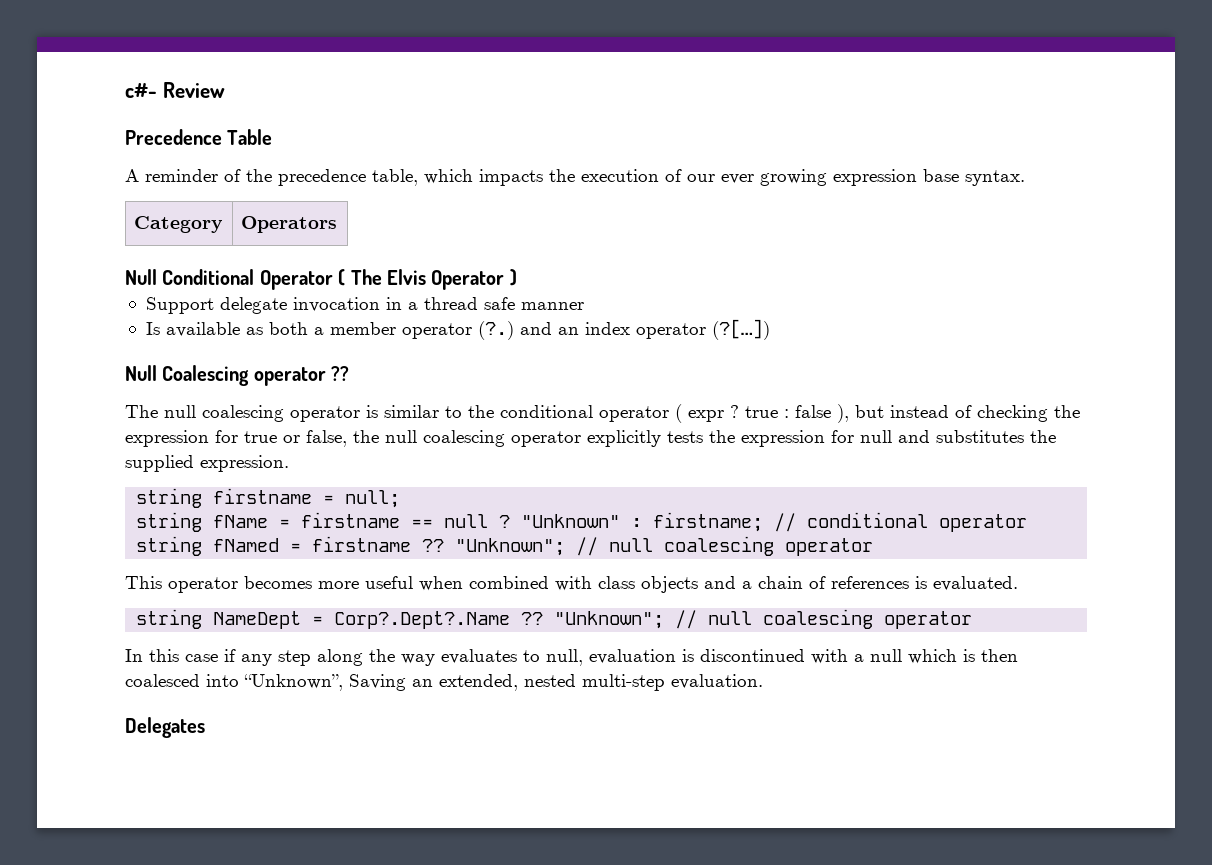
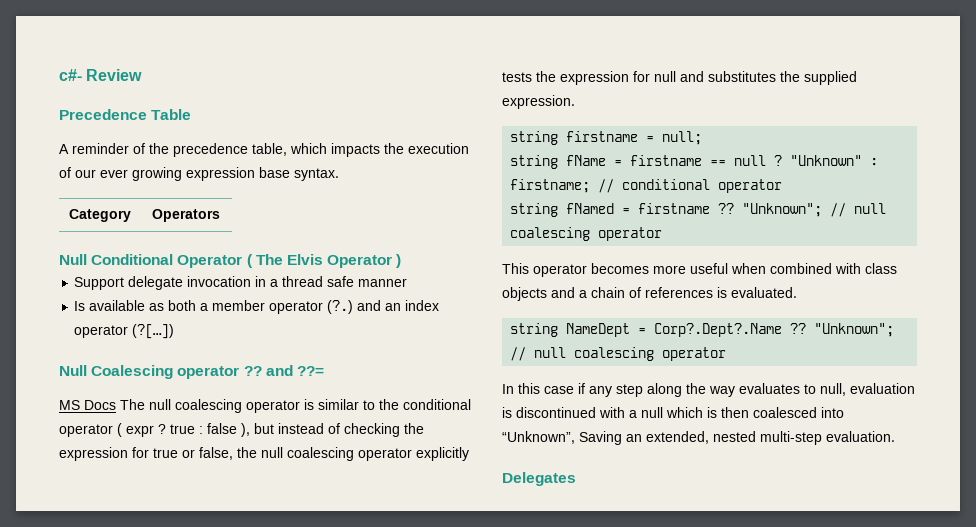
(350, 373) // -> [265,365,324,376] [59,400,116,410] and ??= // MS Docs

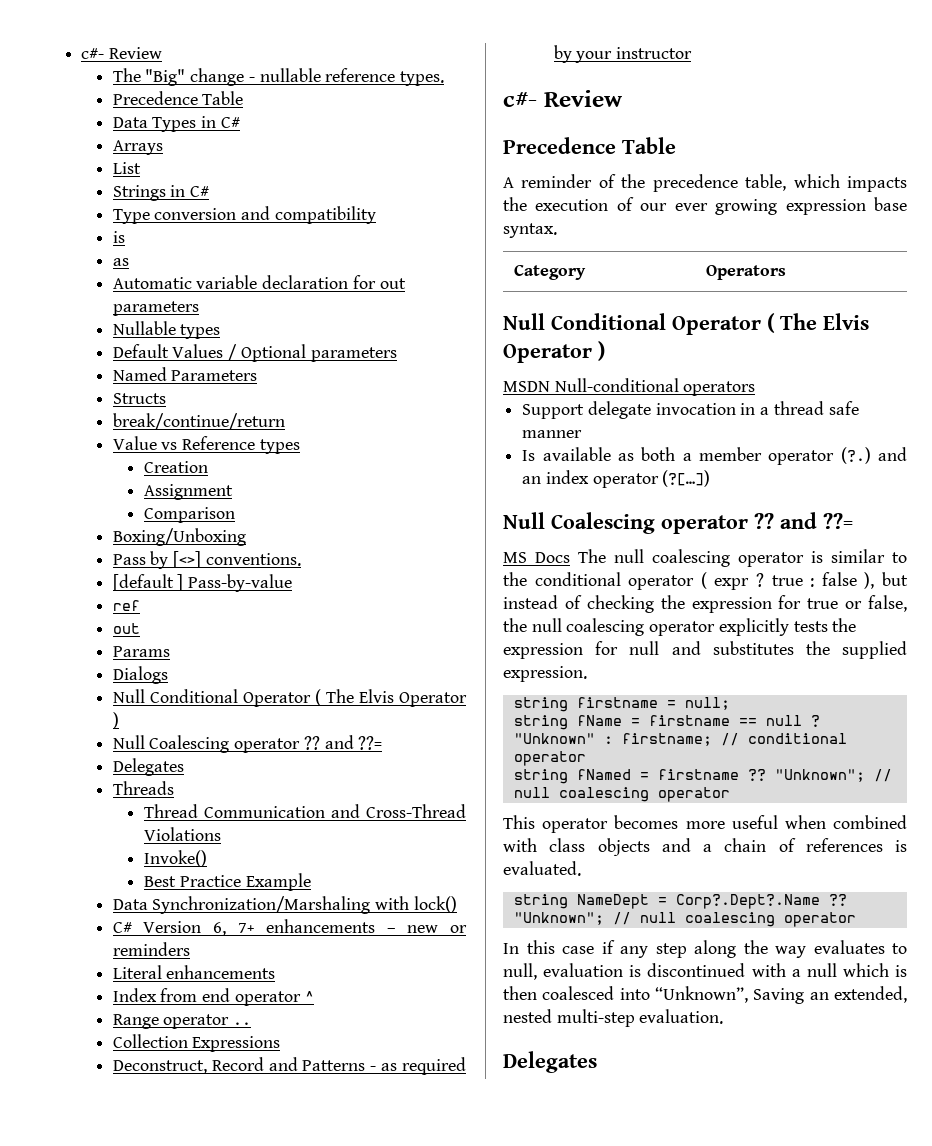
[59,69,143,81] c#- Review -> [81,47,162,59] [112,68,445,86] [112,91,244,105] [112,116,240,132] [112,140,163,155] [112,162,141,174] [112,185,210,201] [112,206,376,224] [112,231,125,243] [112,258,129,266] [112,275,406,289] [112,301,199,316] [112,321,221,339] [112,344,397,362] [112,367,258,381] [112,393,166,404] [112,413,285,430] [112,436,300,454] [144,461,209,473] [144,484,234,500] [144,507,236,523] [112,528,246,546] [112,551,301,569] [112,574,293,592] [112,600,140,611] [112,623,140,634] [112,646,170,657] [112,666,168,684] [112,689,467,707] [112,712,119,729] [112,735,383,753] [112,758,184,776] [112,781,174,795] [144,804,466,818] [144,827,222,841] [144,850,208,867] [144,873,311,891] [112,896,457,914] [112,919,468,936] [112,942,190,956] [112,965,276,979] [112,988,314,1006] [112,1014,252,1029] [112,1034,281,1052] [112,1057,467,1075] [553,45,693,63] [503,90,622,107] c#- Review // The "Big" change - nullable reference types. // Precedence Table // Data Types in C# // Arrays // List // Strings in C# // Type conversion and compatibility // is // as // Automatic variable declaration for out parameters // Nullable types // Default Values / Optional parameters // Named Parameters // Structs // break/continue/return // Value vs Reference types // Creation // Assignment // Comparison // Boxing/Unboxing // Pass by [<>] conventions. // [default ] Pass-by-value // ref // out // Params // Dialogs // Null Conditional Operator ( The Elvis Operator ) // Null Coalescing operator ?? and ??= // Delegates // Threads // Thread Communication and Cross-Thread Violations // Invoke() // Best Practice Example // Data Synchronization/Marshaling with lock() // C# Version 6, 7+ enhancements – new or reminders // Literal enhancements // Index from end operator ^ // Range operator .. // Collection Expressions // Deconstruct, Record and Patterns - as required by your instructor // c#- Review
(402, 261) none -> [503,378,756,396] // MSDN Null-conditional operators

